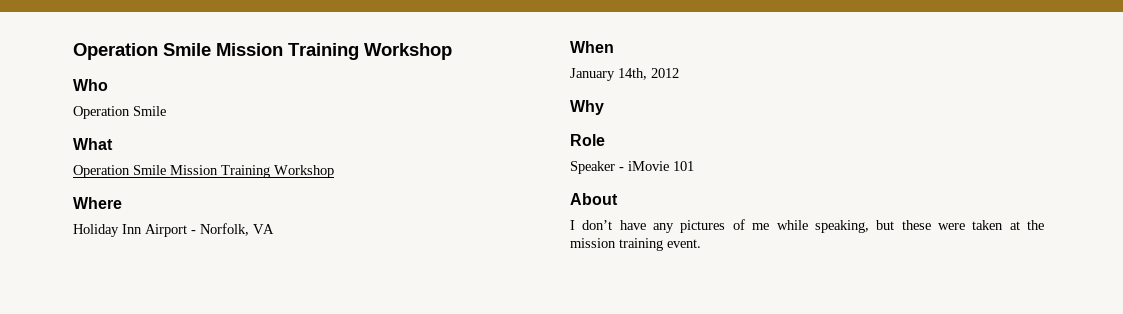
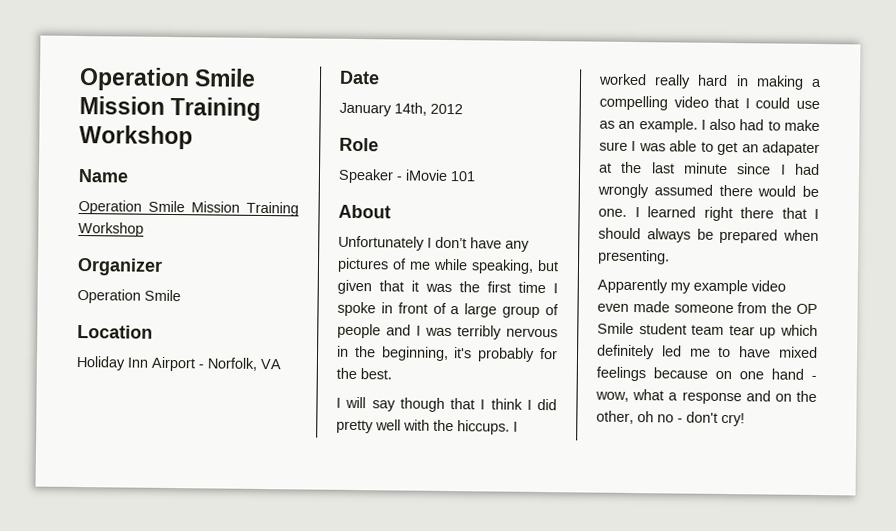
[73,43,452,60] [73,79,108,91] [73,106,166,119] [73,138,113,150] [73,165,334,178] [73,197,122,209] Operation Smile Mission Training Workshop // Who // Operation Smile // What // Operation Smile Mission Training Workshop // Where -> [79,67,257,92] [79,96,262,121] [79,125,193,150] [78,169,129,183] [78,199,299,217] [78,221,144,237] [77,257,163,276] [77,288,181,304] [77,324,153,339] Operation Smile Mission Training Workshop // Name // Operation Smile Mission Training Workshop // Organizer // Operation Smile // Location
[570,41,614,53] When -> [339,70,380,85] Date
[570,100,604,115] // Why -> (463, 109) none
(618, 199) none -> [338,235,425,251] Unfortunately
[901,220,1044,230] [570,238,701,251] these were taken at the mission training event. -> [337,279,558,295] [337,301,559,319] [337,323,558,340] [337,345,558,362] [336,367,392,380] [336,396,557,412] [336,419,518,435] [598,73,822,90] [599,95,820,111] [599,118,820,133] [599,140,820,157] [599,161,820,176] [597,183,819,199] [598,206,819,222] [598,227,819,244] [598,249,670,265] [597,278,786,295] [597,300,818,315] [597,322,818,339] [597,344,818,360] [596,366,817,382] [595,389,817,405] [596,410,745,427] given that it was the first time I spoke in front of a large group of people and I was terribly nervous in the beginning, it's probably for the best. // I will say though that I think I did pretty well with the hiccups. I worked really hard in making a compelling video that I could use as an example. I also had to make sure I was able to get an adapater at the last minute since I had wrongly assumed there would be one. I learned right there that I should always be prepared when presenting. // Apparently my example video even made someone from the OP Smile student team tear up which definitely led me to have mixed feelings because on one hand - wow, what a response and on the other, oh no - don't cry!

